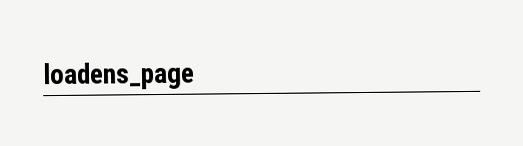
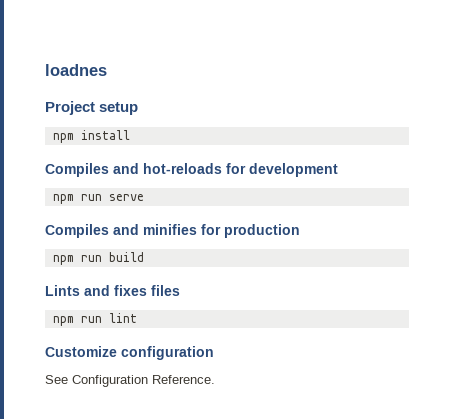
[42,61,195,91] loadens_page -> [45,64,107,76] [45,101,139,115] [52,130,130,143] [45,163,338,177] [52,194,144,204] [45,224,300,238] [52,252,144,265] [45,285,180,296] [52,313,137,326] [45,346,214,360] [45,375,215,387] loadnes // Project setup // npm install // Compiles and hot-reloads for development // npm run serve // Compiles and minifies for production // npm run build // Lints and fixes files // npm run lint // Customize configuration // See Configuration Reference.

